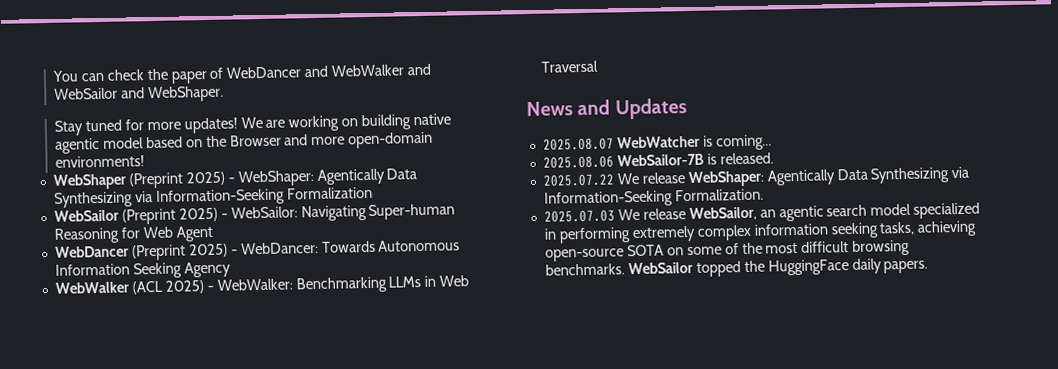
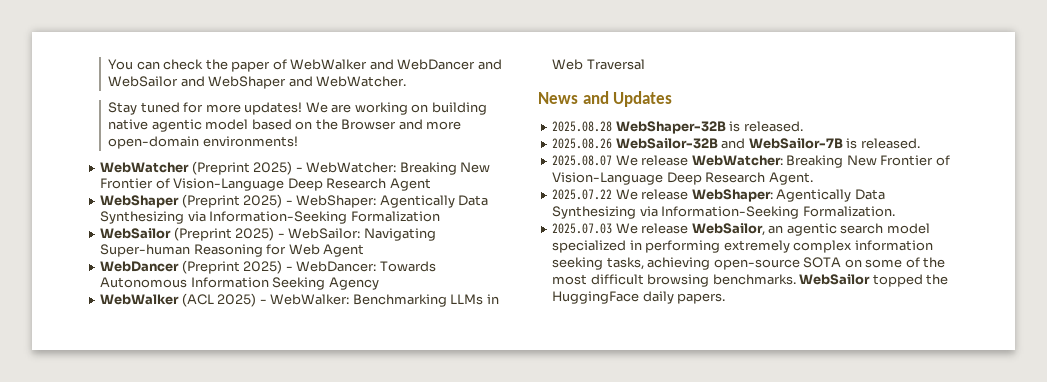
[226,63,432,79] [53,85,224,103] WebDancer and WebWalker and WebSailor and WebShaper. -> [290,59,502,70] [108,76,407,89] WebWalker and WebDancer and WebSailor and WebShaper and WebWatcher.
(145, 161) none -> [100,161,491,175] [100,178,431,191] // WebWatcher (Preprint 2025) - WebWatcher: Breaking New Frontier of Vision-Language Deep Research Agent
[542,134,772,151] [542,152,774,169] 2025.08.07 WebWatcher is coming... // 2025.08.06 WebSailor-7B is released. -> [552,121,803,134] [552,138,920,149] [552,155,950,168] [552,172,813,185] 2025.08.28 WebShaper-32B is released. // 2025.08.26 WebSailor-32B and WebSailor-7B is released. // 2025.08.07 We release WebWatcher: Breaking New Frontier of Vision-Language Deep Research Agent.

